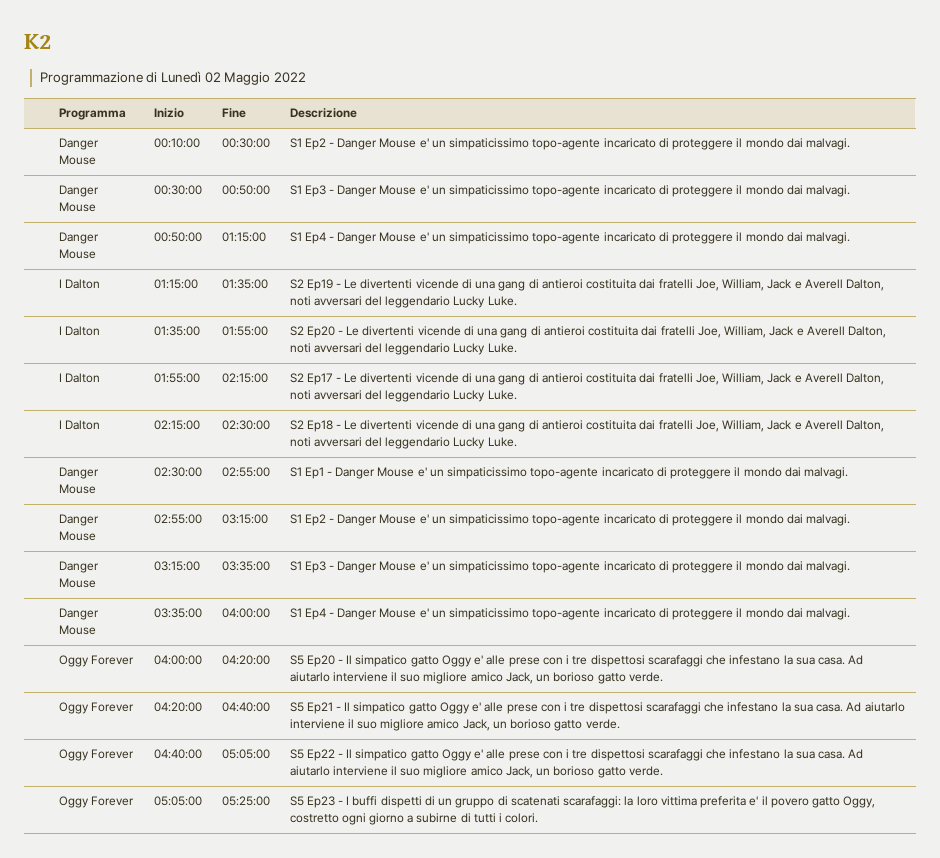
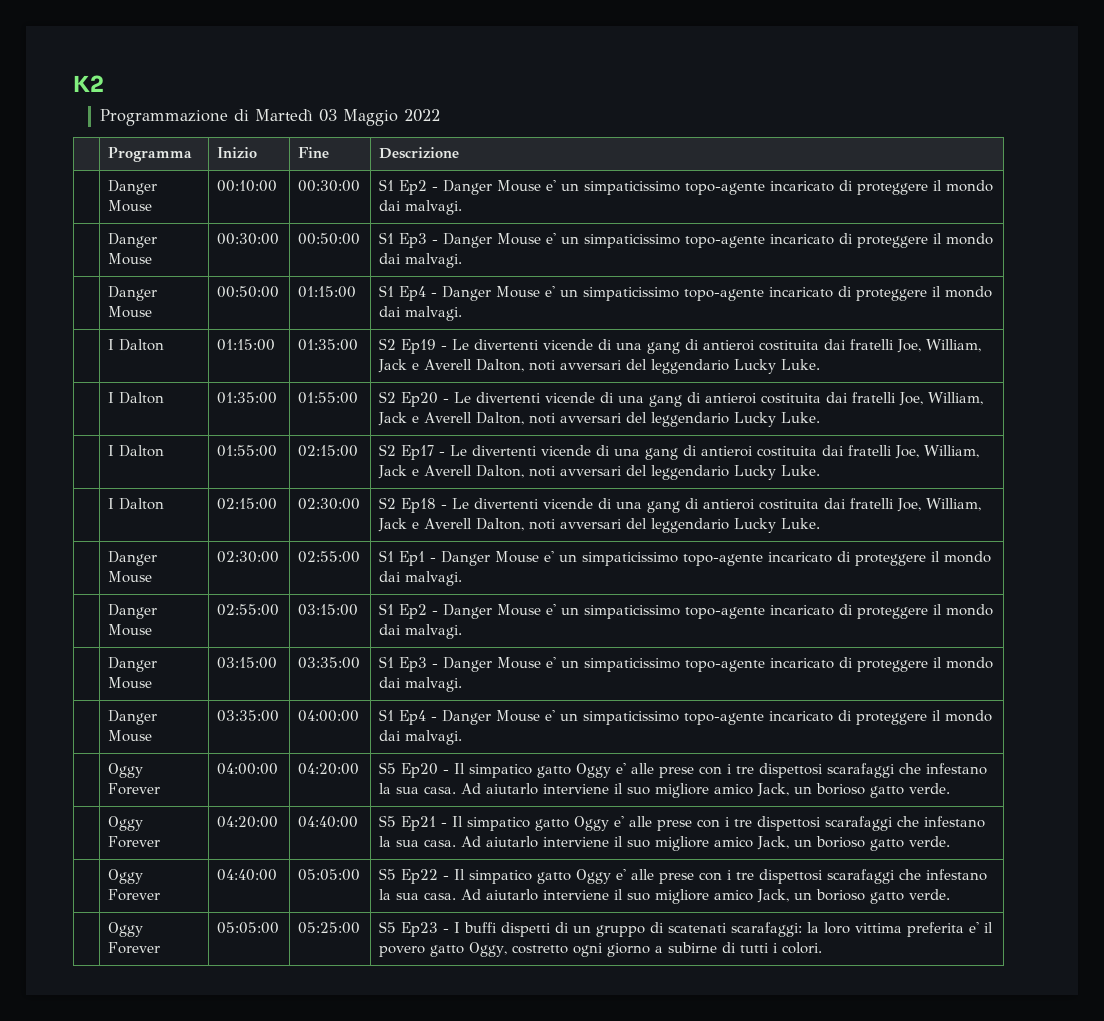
[160,71,221,83] Lunedì 02 -> [254,109,337,122] Martedì 03

